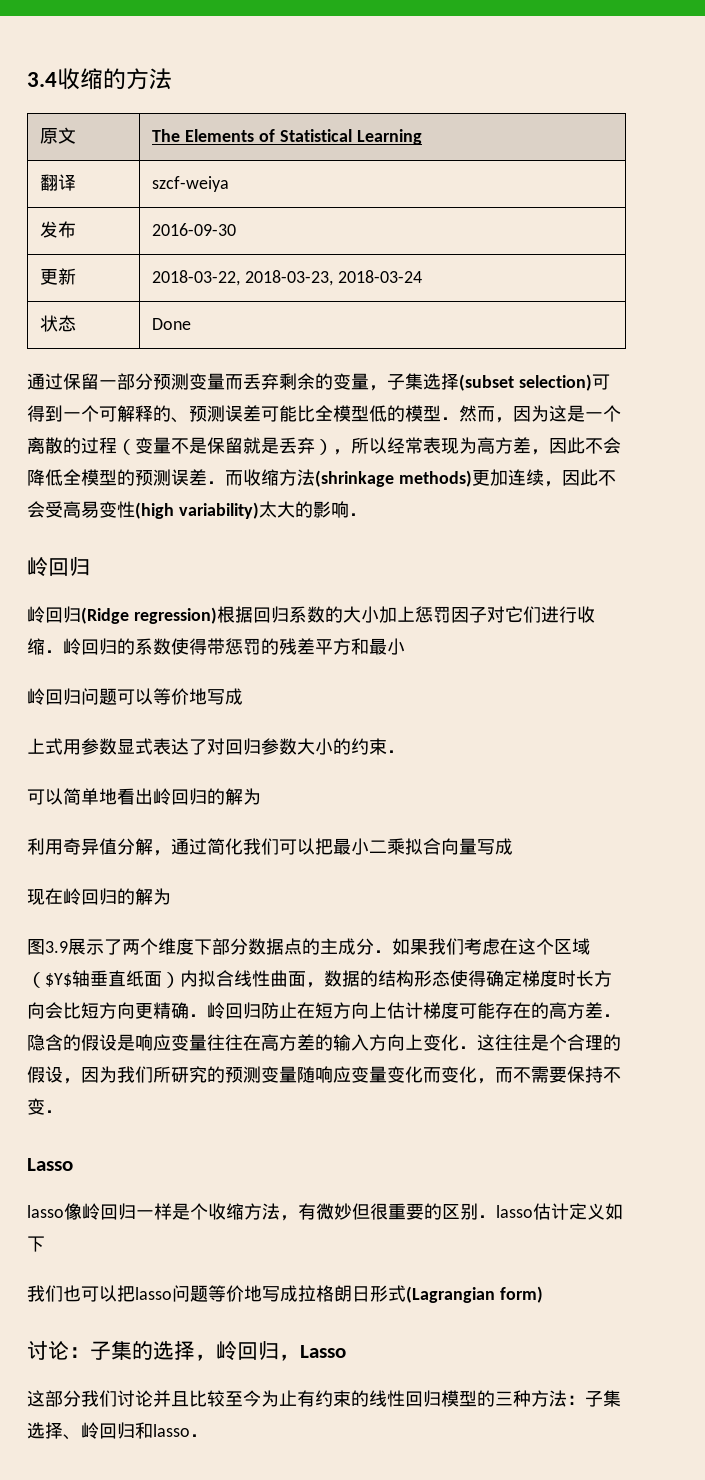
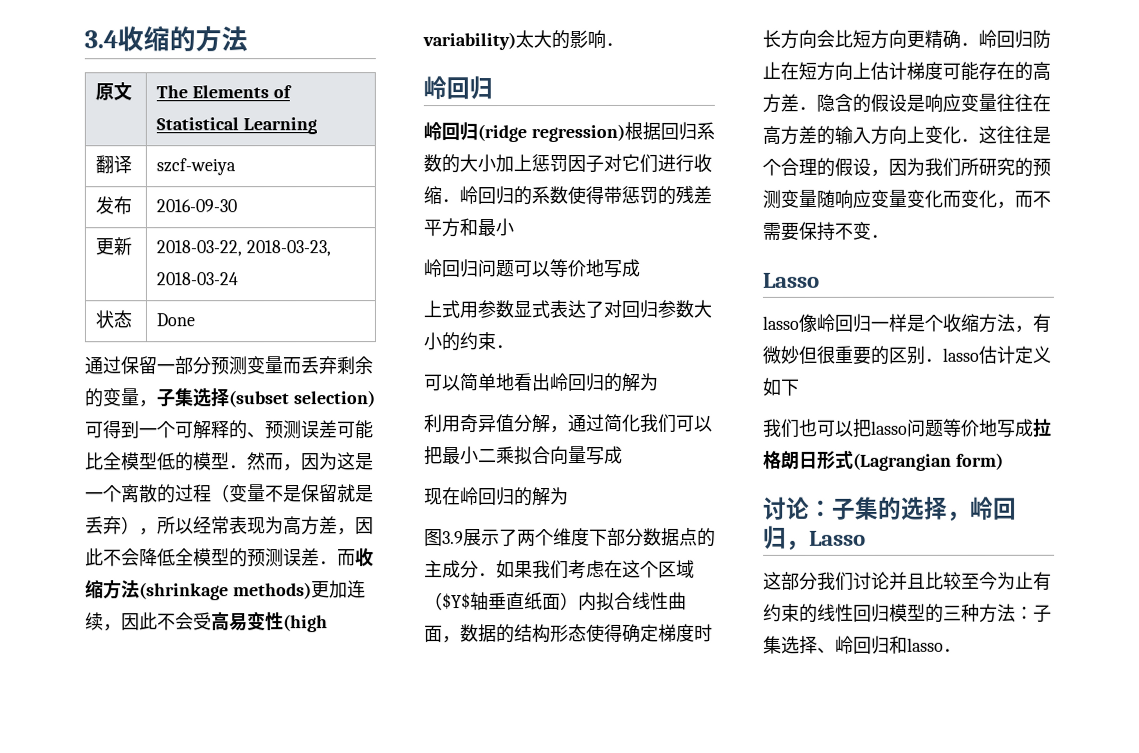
[81,607,129,624] (Ridge -> [477,124,527,143] (ridge

